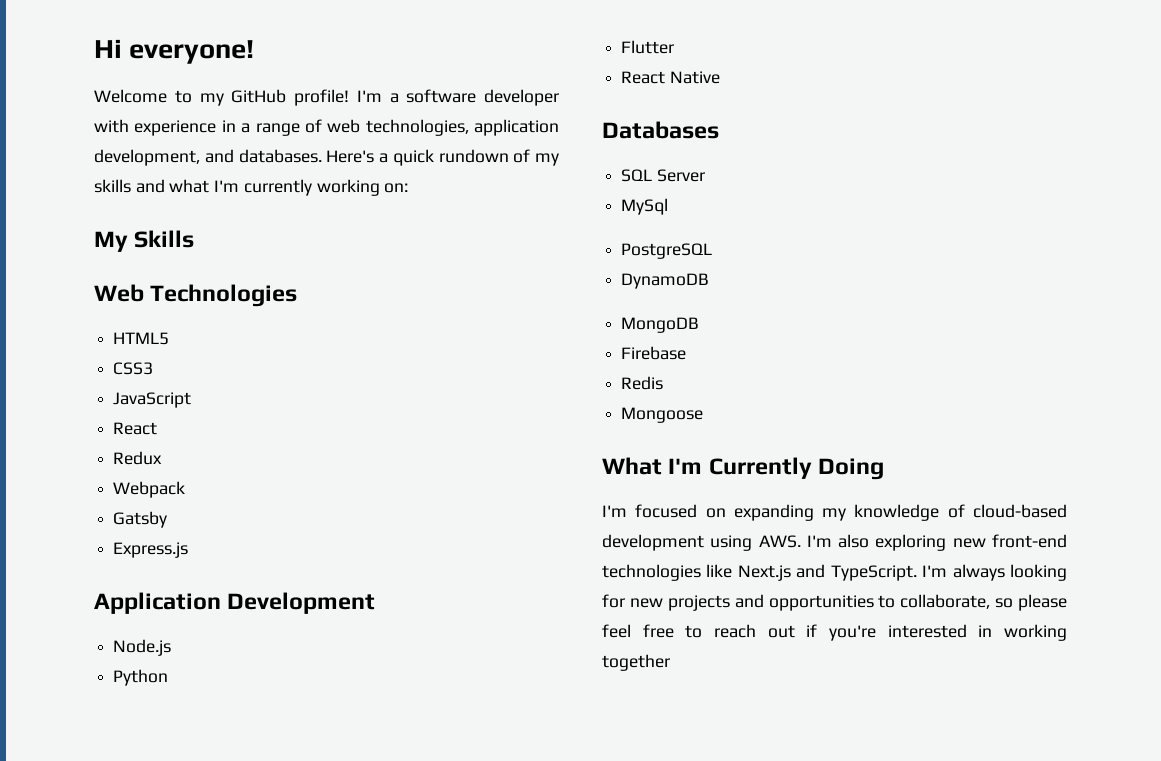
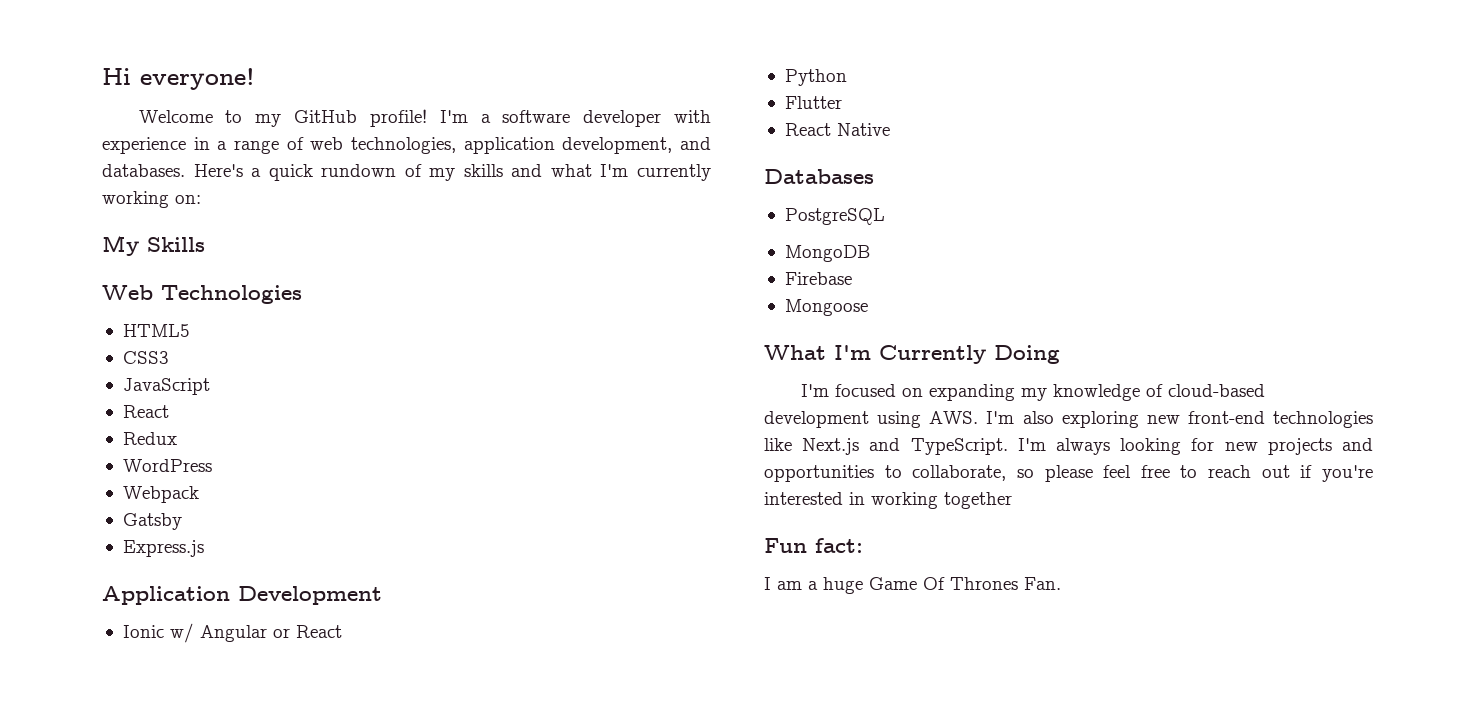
(163, 458) none -> [122,459,212,472] // WordPress
[113,639,172,656] Node.js -> [122,623,342,643] Ionic w/ Angular or React
[621,169,705,182] [621,198,669,215] // SQL Server // MySql -> (874, 176) none
[621,273,710,289] // DynamoDB -> (885, 216) none
[621,376,664,390] // Redis -> (852, 278) none
(670, 662) none -> [764,538,863,553] [764,577,1061,594] // Fun fact: // I am a huge Game Of Thrones Fan.

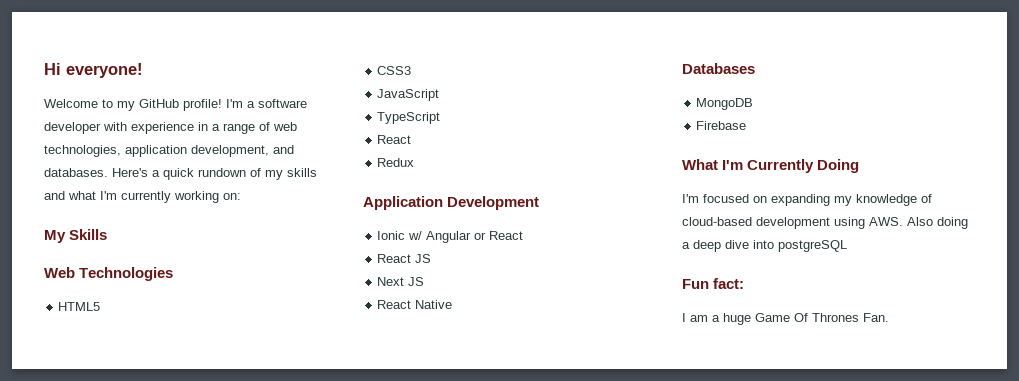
(210, 386) none -> [377,112,441,124] // TypeScript
[122,459,212,472] [122,486,199,503] [122,513,182,530] [122,540,204,557] // WordPress // Webpack // Gatsby // Express.js -> (415, 162) none
[784,69,847,86] [784,96,842,109] Python // Flutter -> [377,254,432,263] [377,277,425,286] React JS // Next JS
[784,208,885,225] // PostgreSQL -> (755, 68) none
[784,299,868,316] // Mongoose -> (747, 125) none
[986,411,1373,428] [764,438,1373,455] [764,465,1373,482] [764,492,1012,509] I'm also exploring new front-end technologies like Next.js and TypeScript. I'm always looking for new projects and opportunities to collaborate, so please feel free to reach out if you're interested in working together -> [907,217,968,229] [682,240,847,252] Also doing a deep dive into postgreSQL

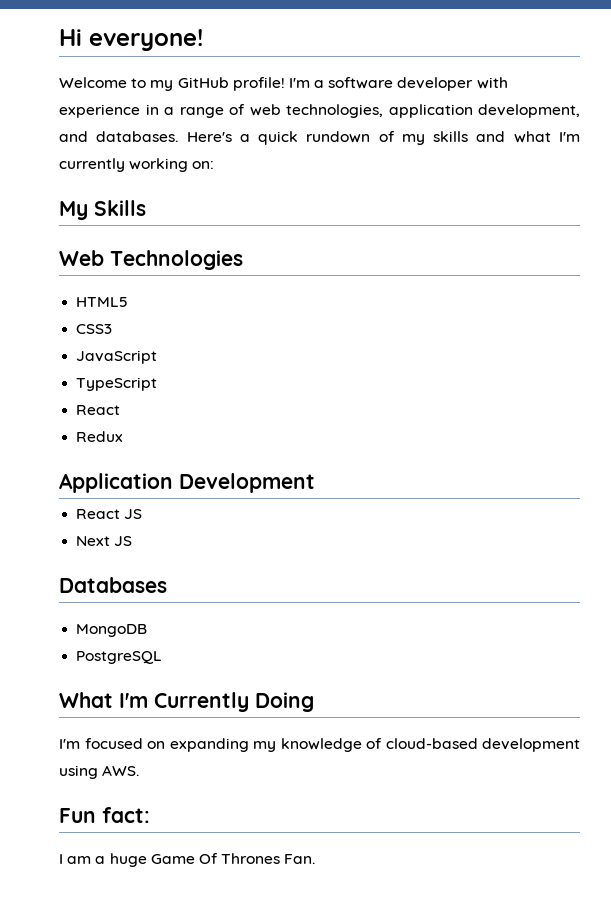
[377,231,524,243] // Ionic w/ Angular or React -> (315, 483) none
[377,300,453,309] // React Native -> (133, 541) none
[696,121,747,130] Firebase -> [76,651,163,664] PostgreSQL
[907,217,968,229] [682,240,847,252] Also doing a deep dive into postgreSQL -> (140, 770) none

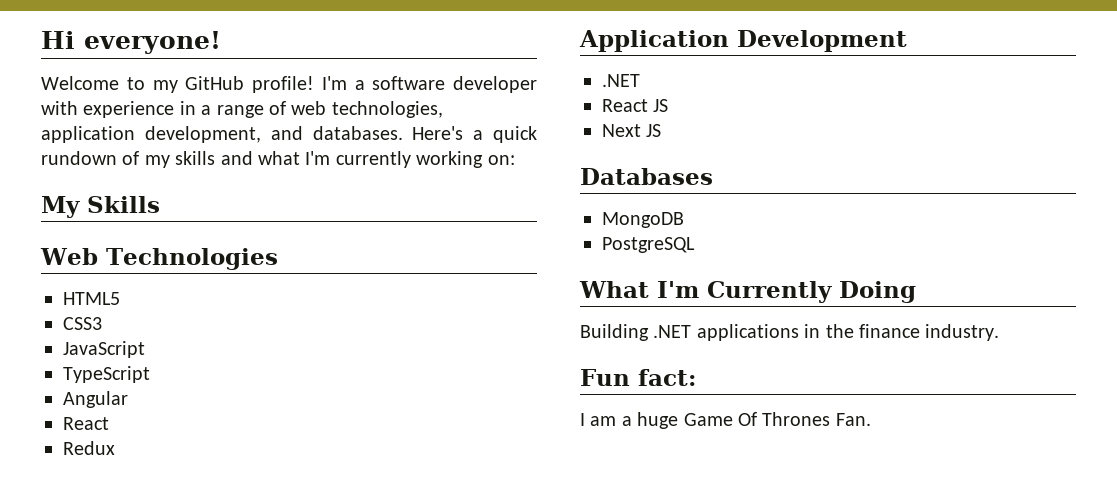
(158, 384) none -> [63,391,128,408] // Angular
(315, 483) none -> [602,74,640,87] // .NET
[59,738,580,752] [59,765,140,779] I'm focused on expanding my knowledge of cloud-based development using AWS. -> [580,324,1000,341] Building .NET applications in the finance industry.

